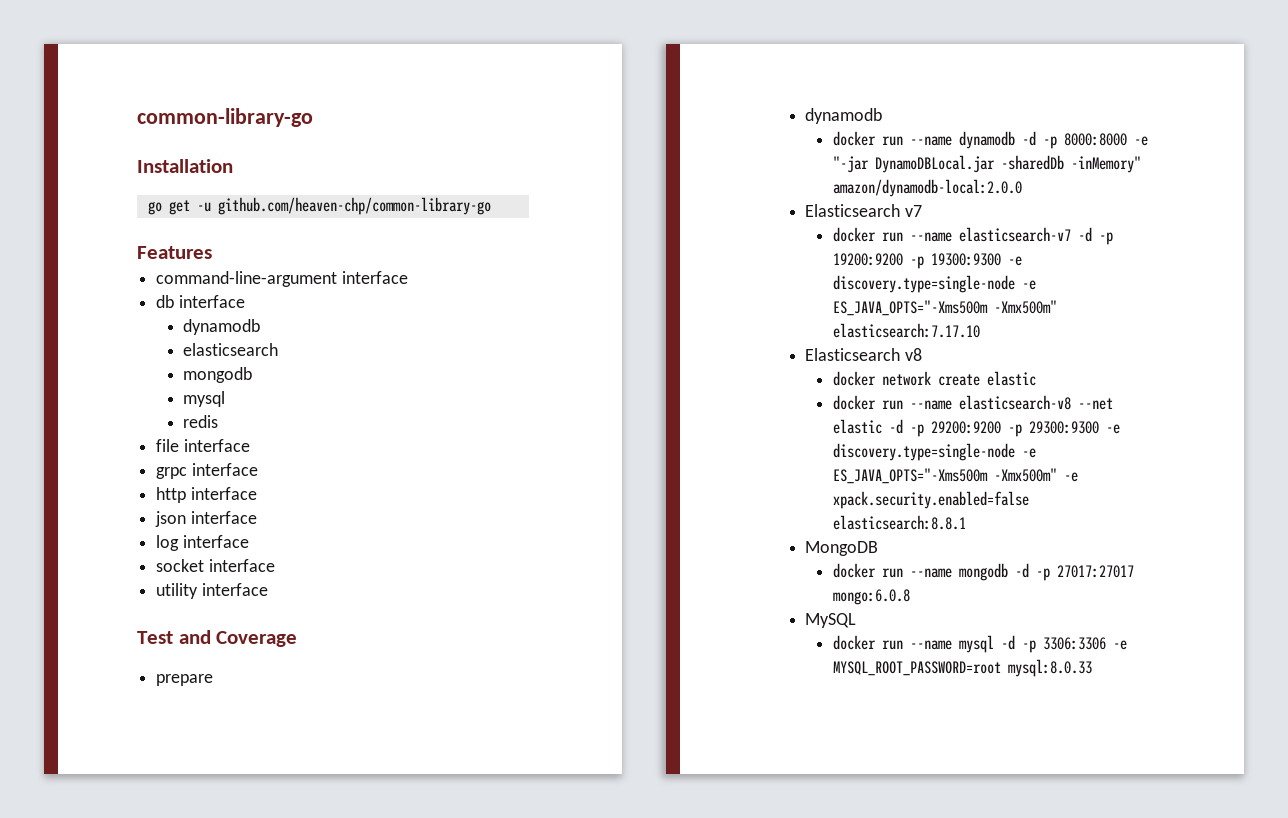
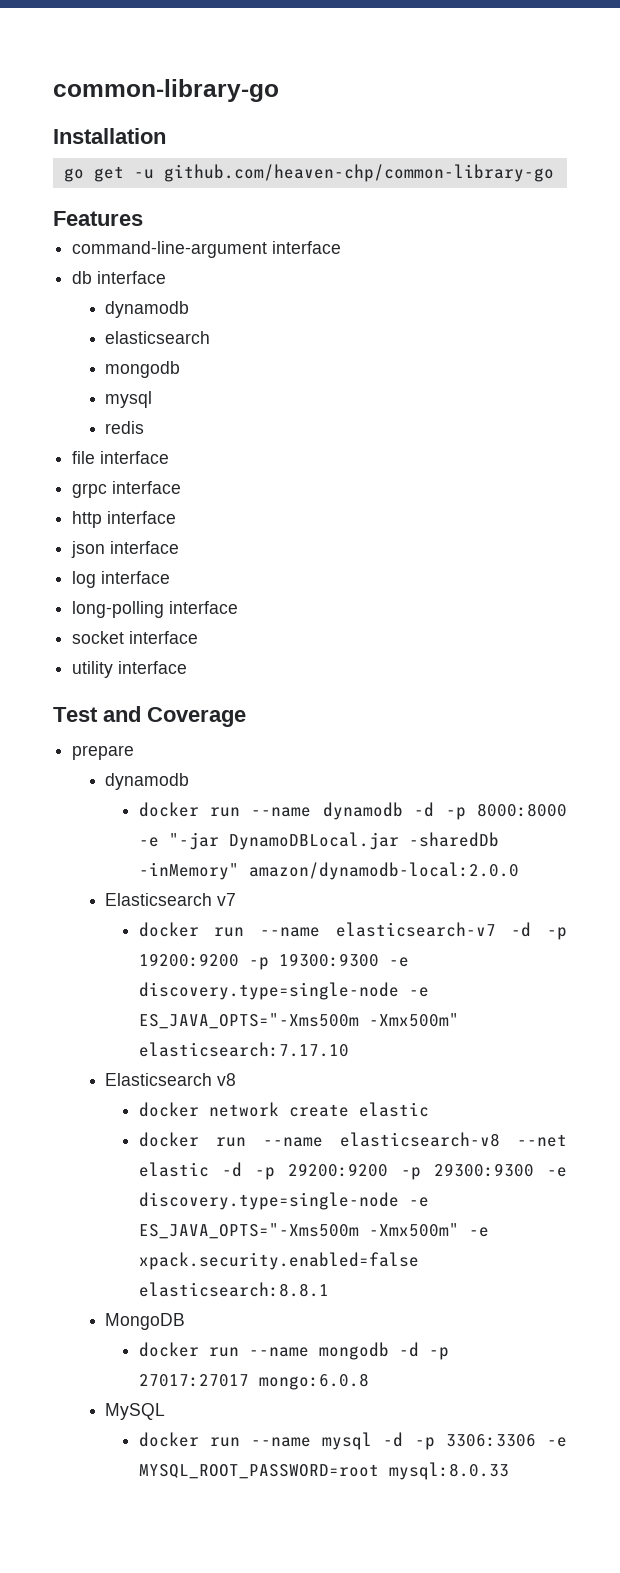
(249, 541) none -> [72,601,239,618] // long-polling interface

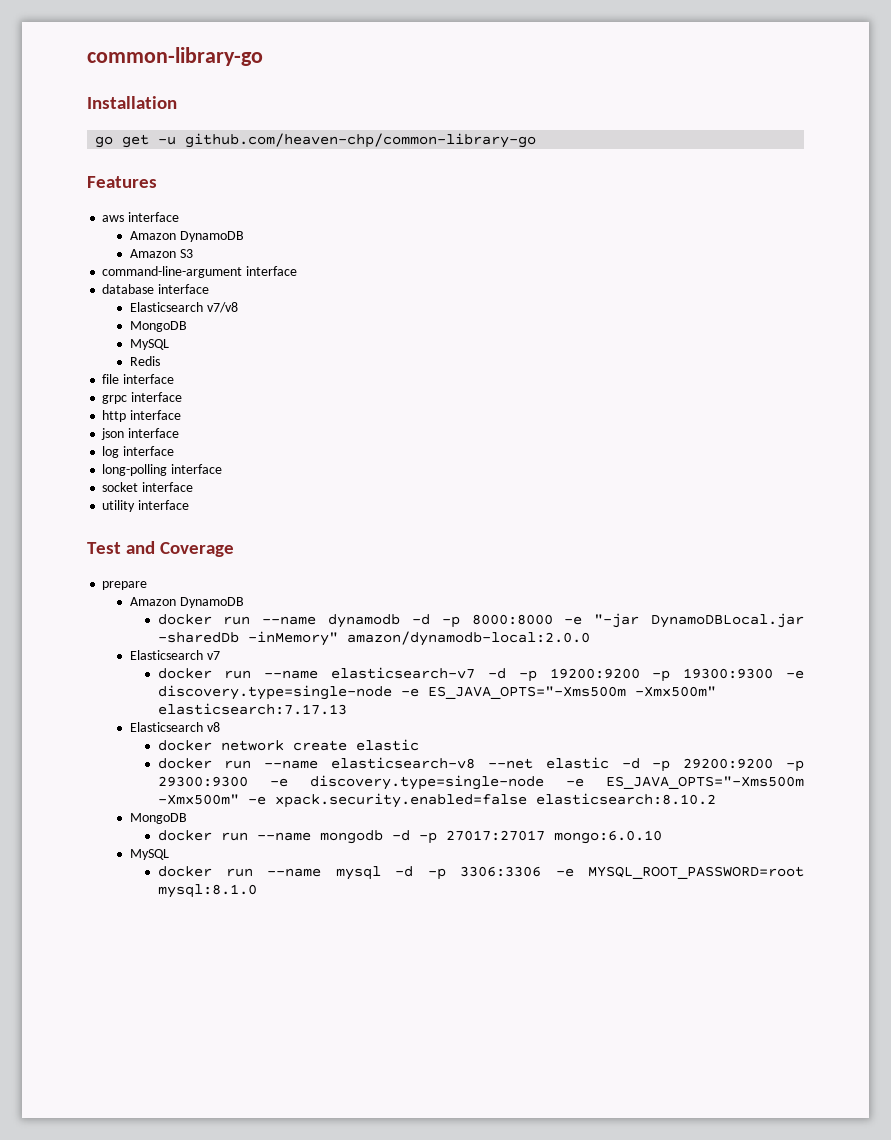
(143, 218) none -> [102,212,180,222] [129,231,244,242] [129,249,193,258] // aws interface // Amazon DynamoDB // Amazon S3
[72,271,167,284] [105,301,190,318] [105,331,211,344] [105,361,181,378] [105,391,153,408] [105,421,145,434] db interface // dynamodb // elasticsearch // mongodb // mysql // redis -> [102,284,210,294] [129,302,238,313] [129,321,187,332] [129,339,169,350] [129,356,160,366] database interface // Elasticsearch v7/v8 // MongoDB // MySQL // Redis
[105,773,190,790] dynamodb -> [129,597,244,608] Amazon DynamoDB
[138,1042,349,1057] elasticsearch:7.17.10 -> [157,703,347,715] elasticsearch:7.17.13
[138,1282,329,1297] elasticsearch:8.8.1 -> [535,793,716,805] elasticsearch:8.10.2
[258,1373,369,1390] mongo:6.0.8 -> [553,830,662,844] mongo:6.0.10
[388,1462,509,1480] mysql:8.0.33 -> [157,884,257,898] mysql:8.1.0

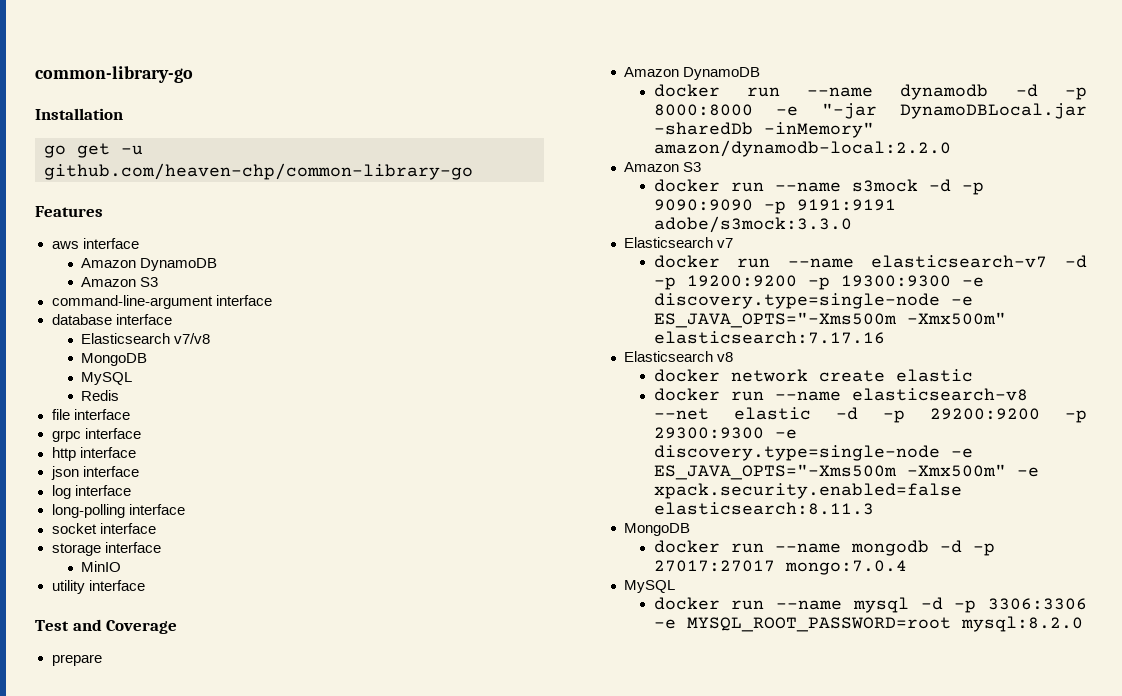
(194, 487) none -> [51,542,161,556] [81,561,122,572] // storage interface // MinIO
[346,631,590,646] amazon/dynamodb-local:2.0.0 -> [653,140,951,157] [624,162,702,172] [653,179,984,195] [653,199,896,214] [653,216,852,233] amazon/dynamodb-local:2.2.0 // Amazon S3 // docker run --name s3mock -d -p 9090:9090 -p 9191:9191 adobe/s3mock:3.3.0
[157,703,347,715] elasticsearch:7.17.13 -> [653,331,885,344] elasticsearch:7.17.16
[535,793,716,805] elasticsearch:8.10.2 -> [653,502,874,515] elasticsearch:8.11.3
[553,830,662,844] mongo:6.0.10 -> [784,560,907,575] mongo:7.0.4
[157,884,257,898] mysql:8.1.0 -> [960,616,1083,632] mysql:8.2.0

